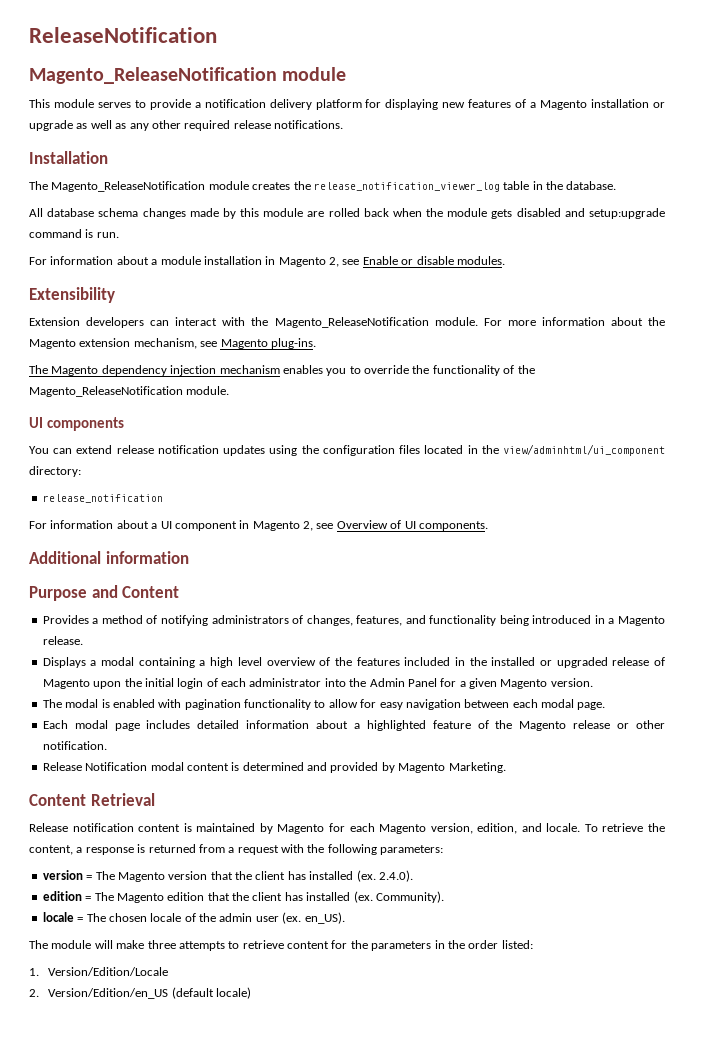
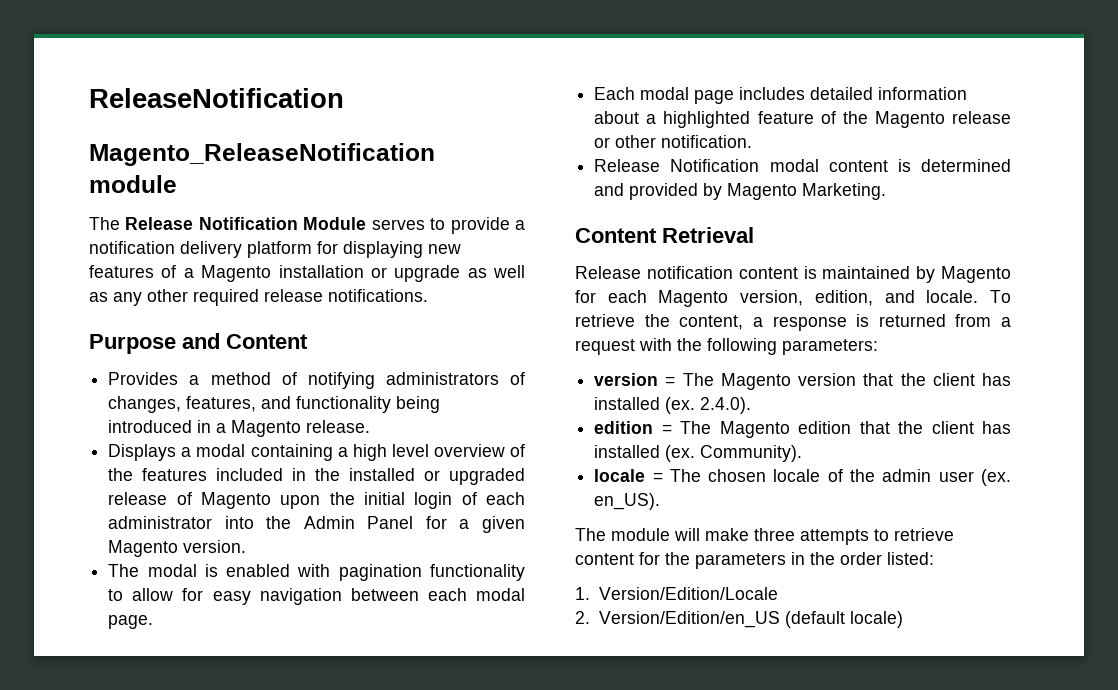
[29,99,94,108] This module -> [89,217,367,230] The Release Notification Module
[29,151,108,164] [29,181,617,192] [29,208,665,219] [29,229,119,238] [29,256,505,267] [29,287,115,303] [29,317,666,328] [29,338,316,349] [29,365,535,376] [29,386,230,397] [29,417,124,431] [29,444,665,456] [29,466,81,477] [42,494,163,503] [29,520,488,531] [29,551,189,564] // Installation // The Magento_ReleaseNotification module creates the release_notification_viewer_log table in the database. // All database schema changes made by this module are rolled back when the module gets disabled and setup:upgrade command is run. // For information about a module installation in Magento 2, see Enable or disable modules. // Extensibility // Extension developers can interact with the Magento_ReleaseNotification module. For more information about the Magento extension mechanism, see Magento plug-ins. // The Magento dependency injection mechanism enables you to override the functionality of the Magento_ReleaseNotification module. // UI components // You can extend release notification updates using the configuration files located in the view/adminhtml/ui_component directory: // release_notification // For information about a UI component in Magento 2, see Overview of UI components. // Additional information -> (428, 295) none

